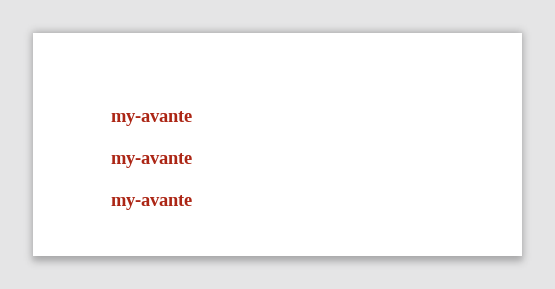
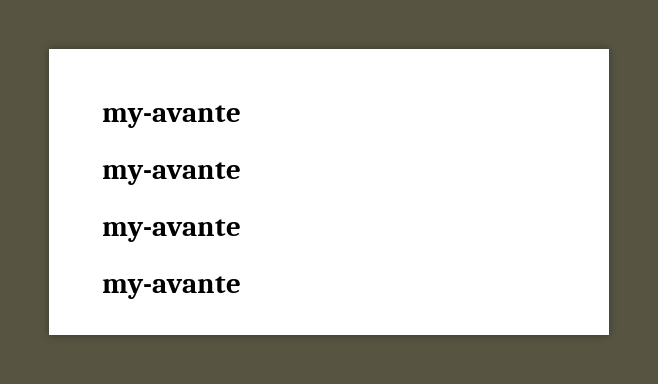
[111,111,192,126] [111,153,192,168] [111,195,192,210] my-avante // my-avante // my-avante -> [102,105,241,128] [102,162,241,185] [102,219,241,242] [102,276,241,299] my-avante // my-avante // my-avante // my-avante

